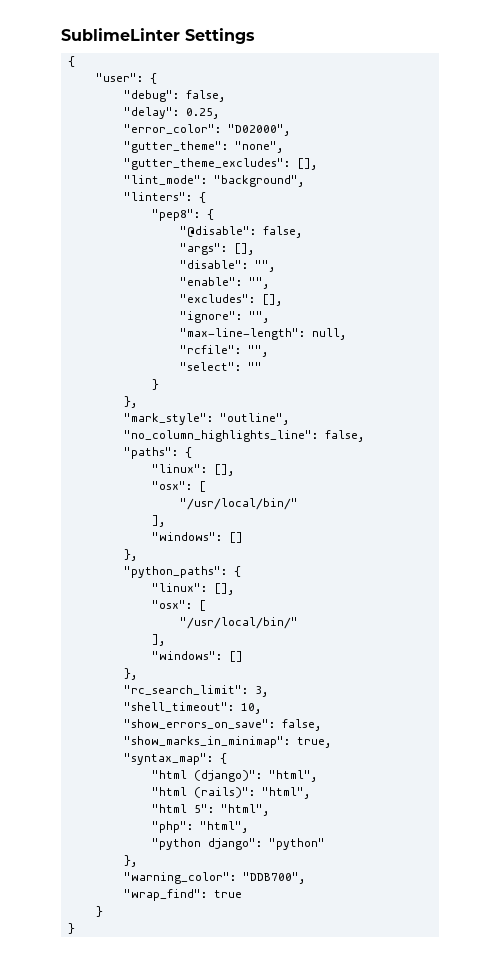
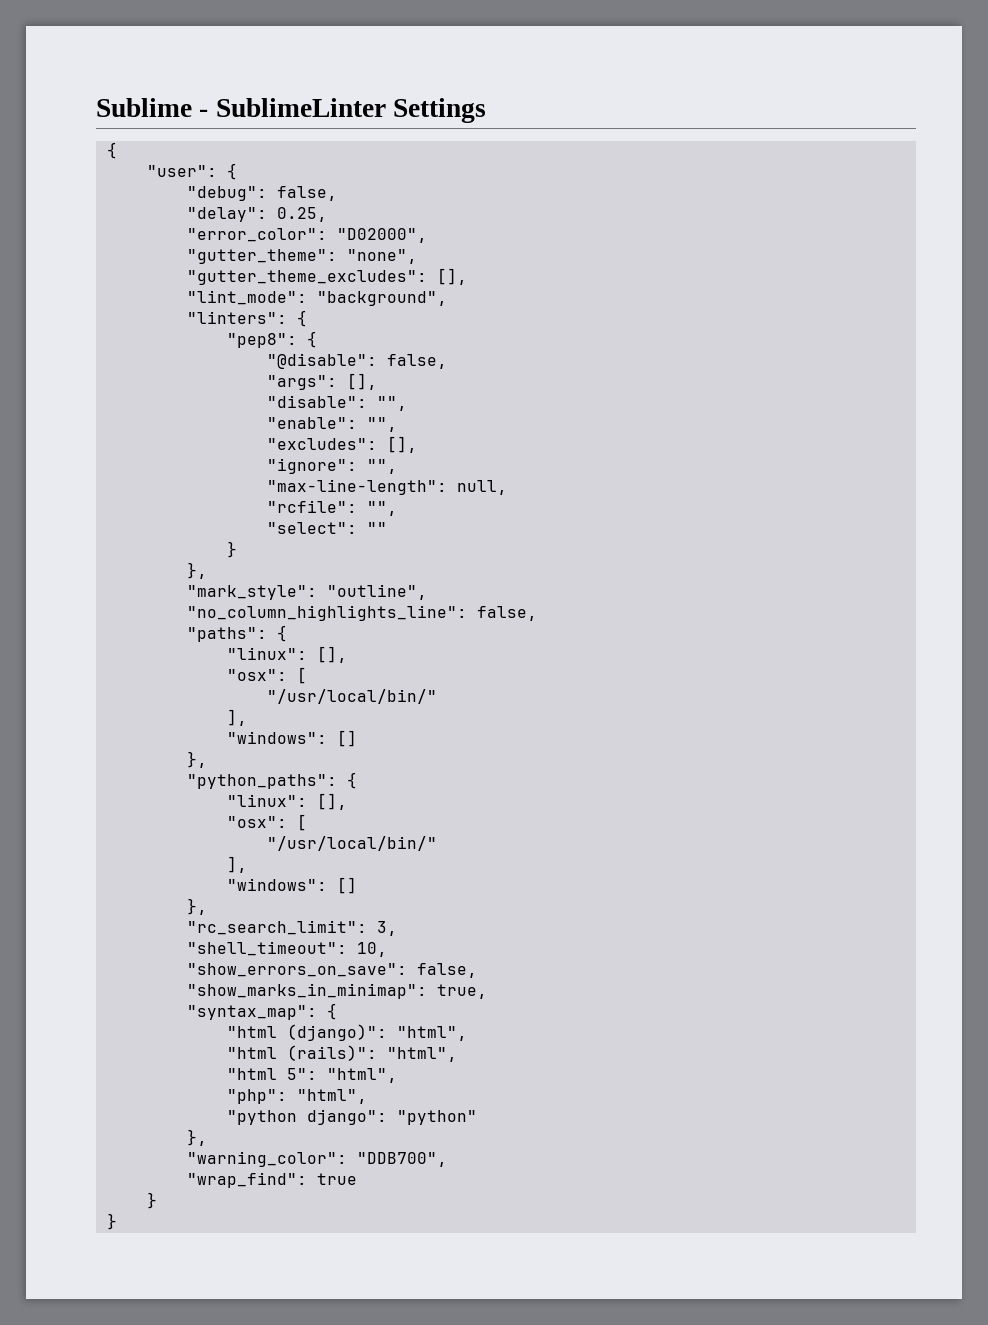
(61, 34) none -> [96,98,209,117] Sublime -

